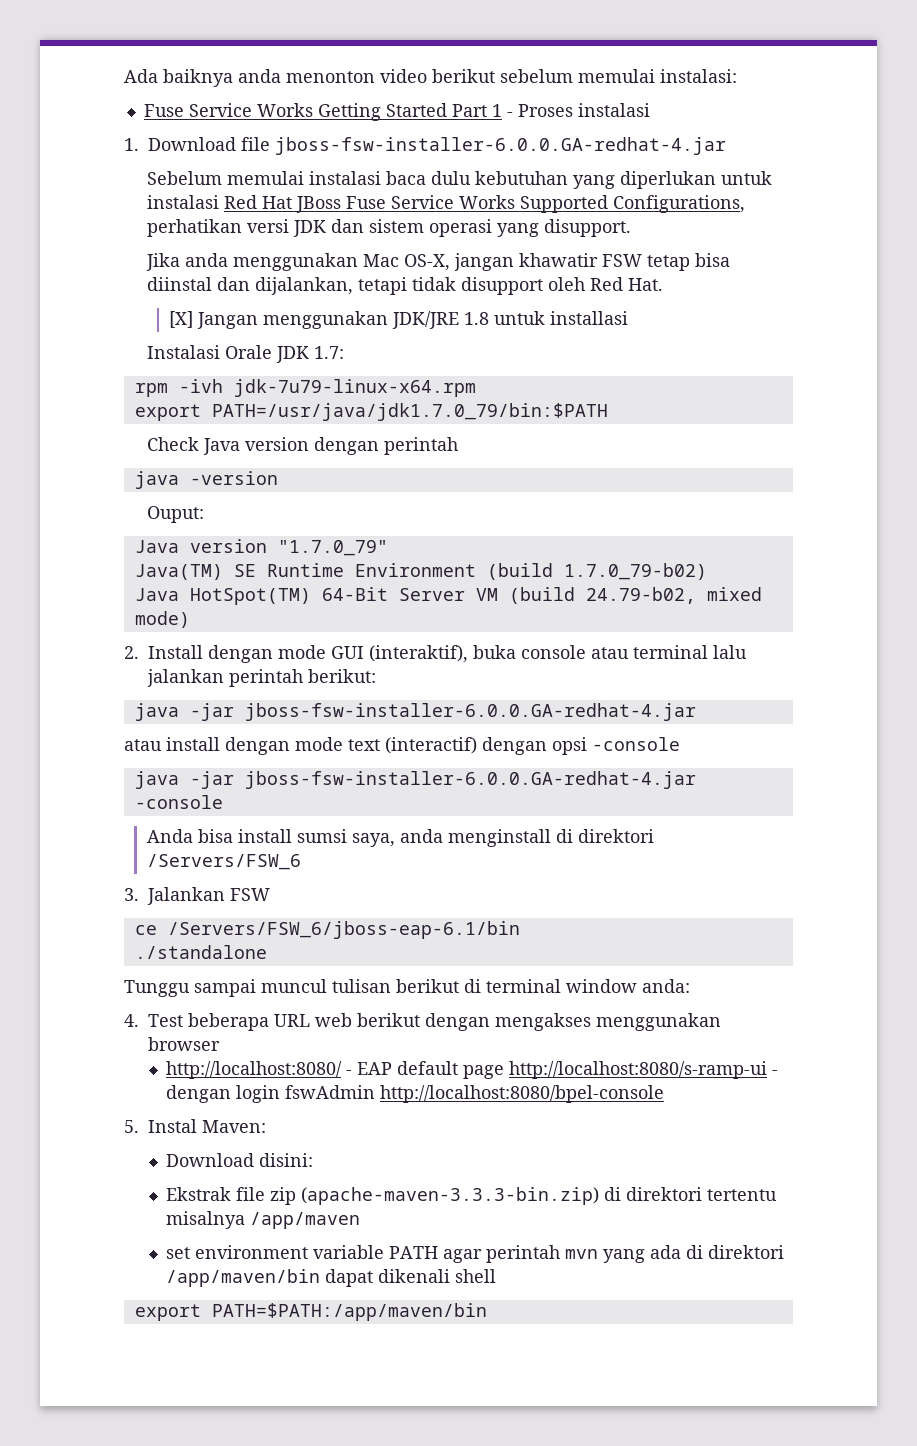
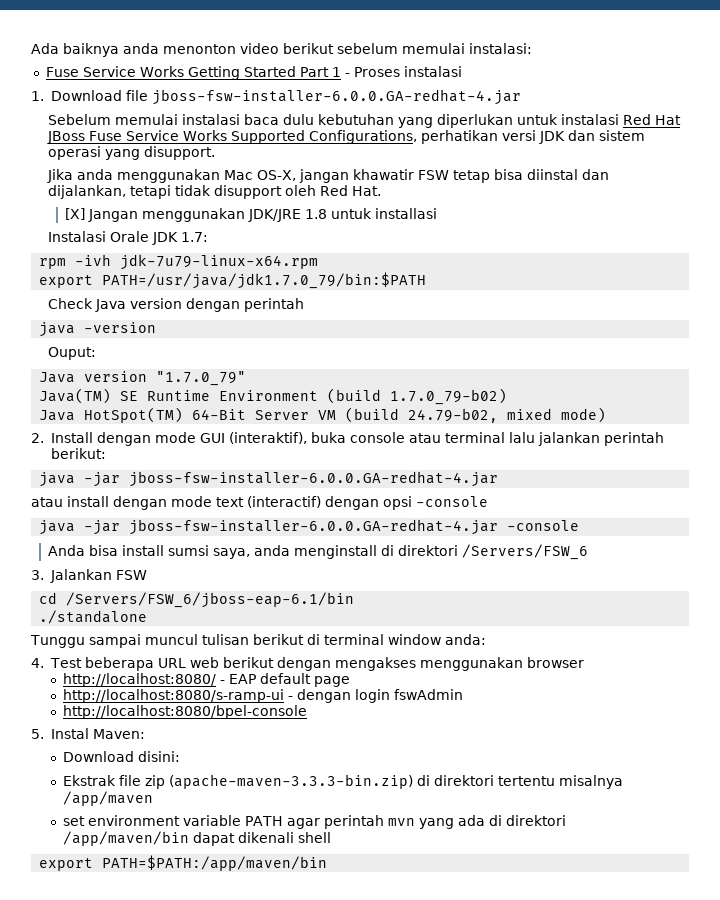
[134,925,157,935] ce -> [39,592,58,604] cd
(505, 1072) none -> (350, 681) //
(376, 1092) none -> (463, 694) //

